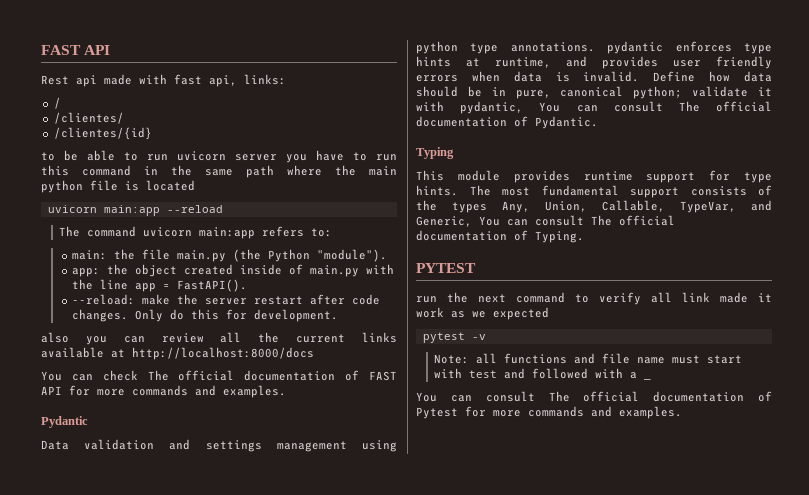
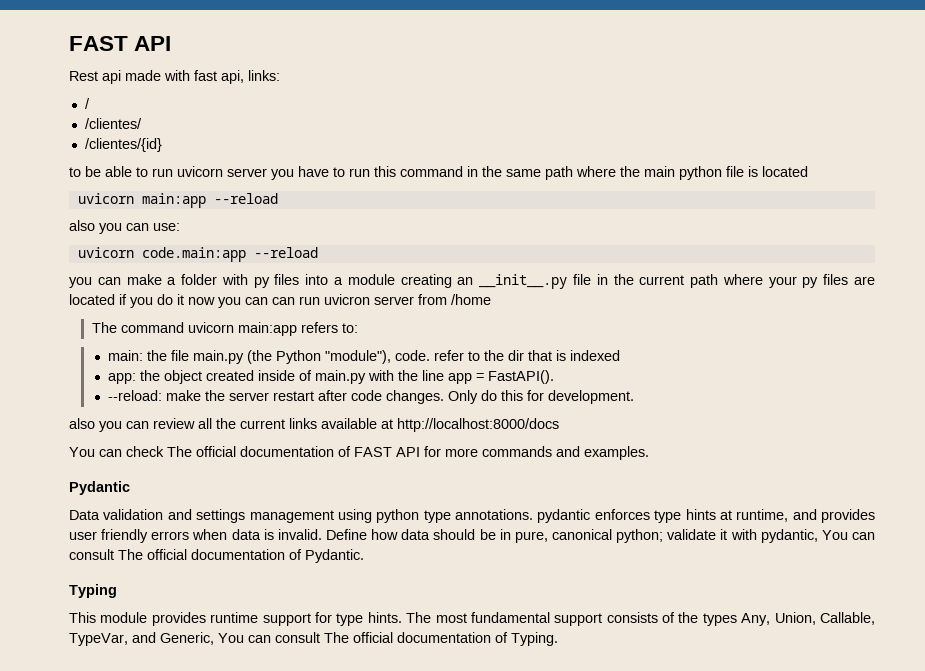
(223, 209) none -> [69,220,180,234] [77,247,318,262] [69,274,875,289] [69,294,491,308] // also you can use: // uvicorn code.main:app --reload // you can make a folder with py files into a module creating an __init__.py file in the current path where your py files are located if you do it now you can can run uvicron server from /home
[316,249,387,262] "module"). -> [324,350,620,364] "module"), code. refer to the dir that is indexed
[416,263,476,273] [416,292,772,305] [416,307,549,320] [422,332,486,343] [434,353,743,364] [434,368,652,380] [416,391,772,402] [416,406,682,419] // PYTEST // run the next command to verify all link made it work as we expected // pytest -v // Note: all functions and file name must start with test and followed with a _ // You can consult The official documentation of Pytest for more commands and examples. -> (558, 639) none

